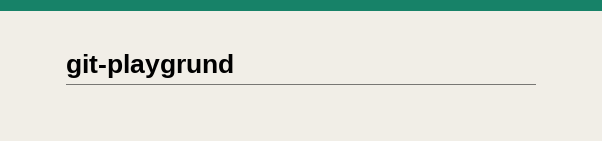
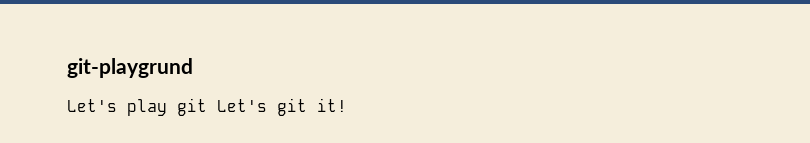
(234, 66) none -> [67,98,347,116] // Let's play git Let's git it!

